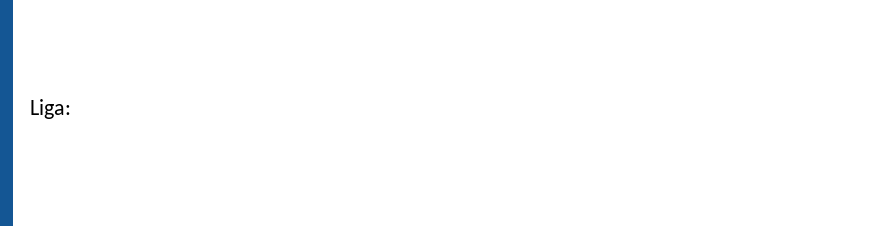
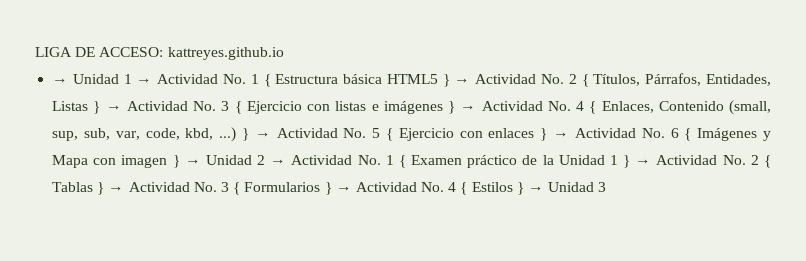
[30,99,71,119] Liga: -> [35,47,284,60] [52,73,772,87] [52,100,771,115] [52,127,772,142] [52,155,771,168] [52,182,607,195] LIGA DE ACCESO: kattreyes.github.io // → Unidad 1 → Actividad No. 1 { Estructura básica HTML5 } → Actividad No. 2 { Títulos, Párrafos, Entidades, Listas } → Actividad No. 3 { Ejercicio con listas e imágenes } → Actividad No. 4 { Enlaces, Contenido (small, sup, sub, var, code, kbd, ...) } → Actividad No. 5 { Ejercicio con enlaces } → Actividad No. 6 { Imágenes y Mapa con imagen } → Unidad 2 → Actividad No. 1 { Examen práctico de la Unidad 1 } → Actividad No. 2 { Tablas } → Actividad No. 3 { Formularios } → Actividad No. 4 { Estilos } → Unidad 3

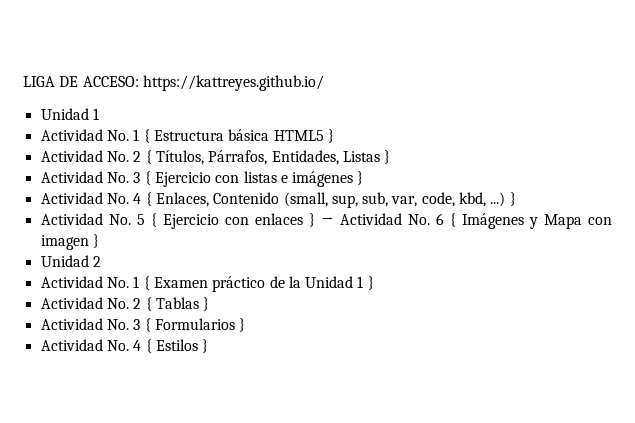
[167,47,284,60] [52,74,153,84] kattreyes.github.io // → Unidad 1 → -> [142,75,324,91] [40,108,99,120] https://kattreyes.github.io/ // Unidad 1 //
[454,78,471,84] → -> (334, 136) //
[105,105,122,111] → -> (391, 157) //
[460,105,477,111] → -> (364, 178) //
[254,132,271,138] → -> (516, 199) //
[184,159,201,165] → -> (99, 241) //
[270,159,287,165] → -> (101, 261) //
[635,159,652,165] → -> (374, 283) //
[108,186,125,192] → -> (210, 304) //
[335,186,352,192] → -> (246, 325) //
[528,182,607,192] → Unidad 3 -> (209, 346) none

